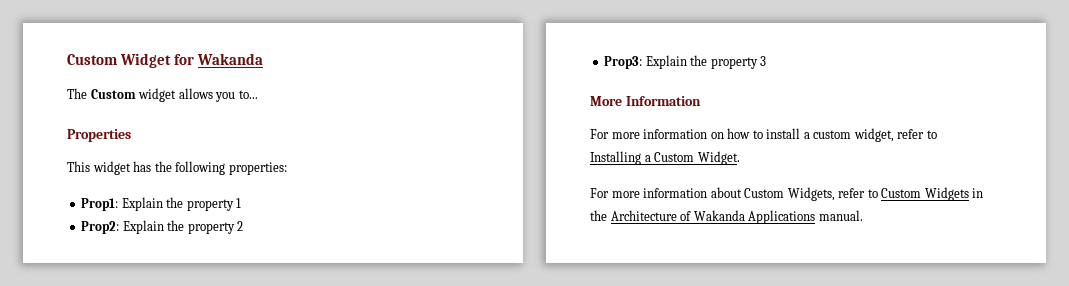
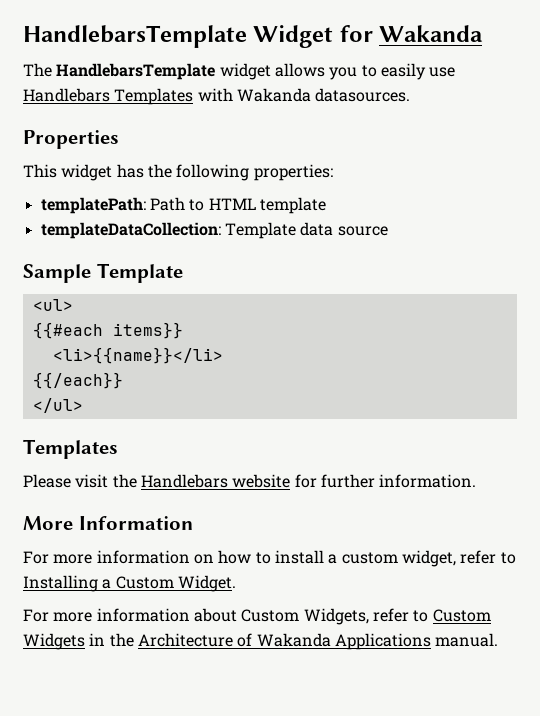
[67,54,118,65] Custom -> [23,25,247,48] HandlebarsTemplate
[90,89,136,99] Custom -> [56,63,216,80] HandlebarsTemplate
[238,90,258,99] to... -> [361,63,456,80] [23,88,411,105] to easily use Handlebars Templates with Wakanda datasources.
[81,197,242,211] [81,220,244,234] [604,55,767,69] Prop1: Explain the property 1 // Prop2: Explain the property 2 // Prop3: Explain the property 3 -> [40,197,326,214] [40,222,388,239] [23,263,183,283] [32,299,73,311] [32,322,183,339] [52,347,223,364] [32,372,123,389] [32,398,83,413] [23,439,118,459] [23,474,477,488] templatePath: Path to HTML template // templateDataCollection: Template data source // Sample Template // <ul> // {{#each items}} // <li>{{name}}</li> // {{/each}} // </ul> // Templates // Please visit the Handlebars website for further information.

